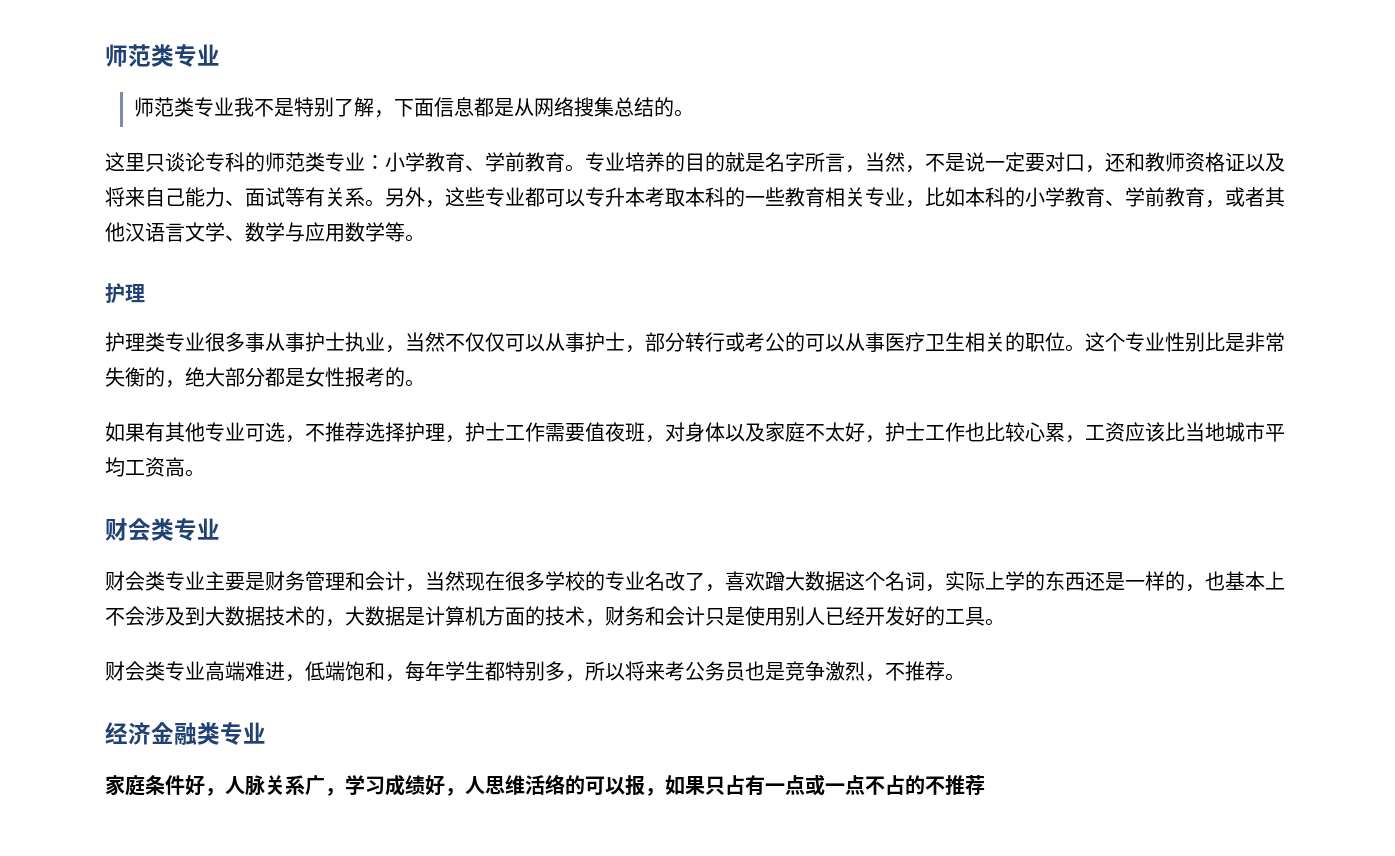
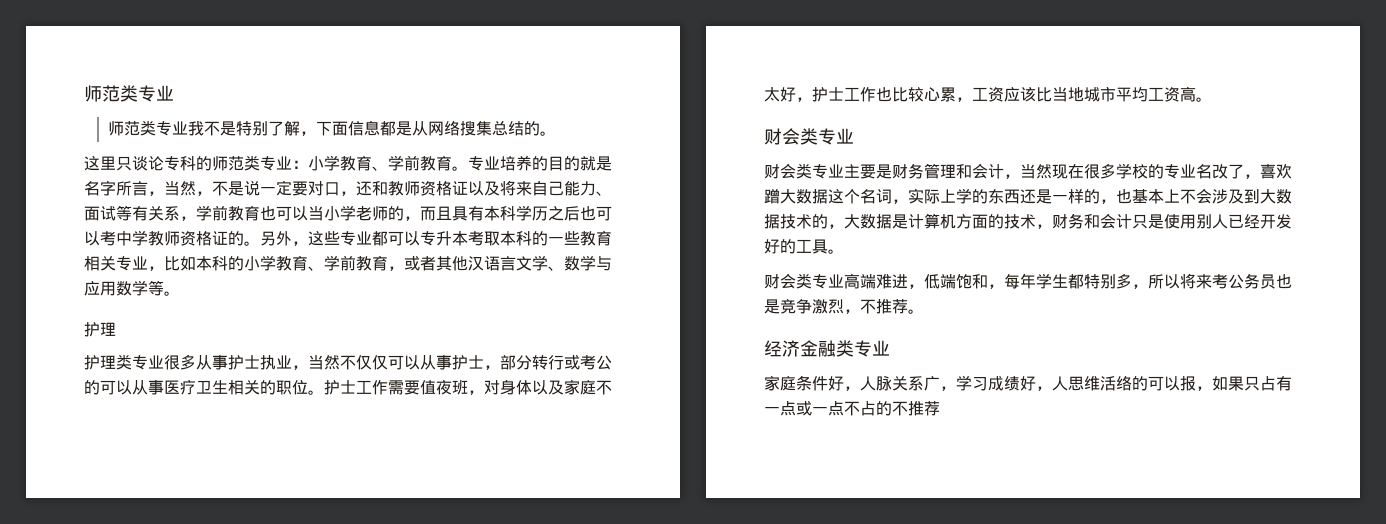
(365, 197) none -> [180,205,612,221] [84,230,244,246] ，学前教育也可以当小学老师的，而且具有本科学历之后也可以考中学教师资格证的
[245,332,265,352] 事 -> (196, 362) none
[1085,332,1285,352] [105,367,425,388] [105,422,465,443] 这个专业性别比是非常失衡的，绝大部分都是女性报考的。 // 如果有其他专业可选，不推荐选择护理， -> (324, 392) none

